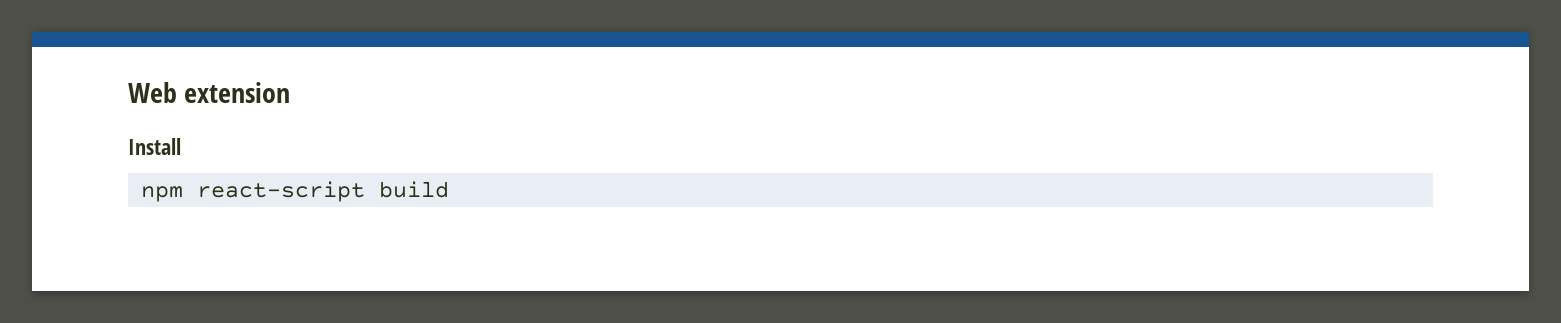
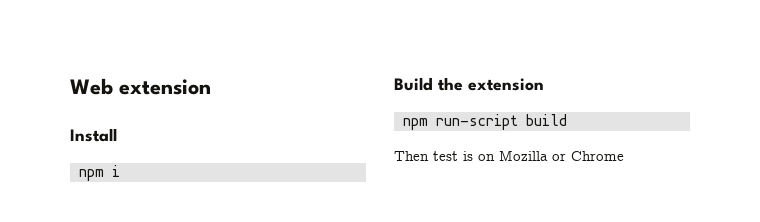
[197,181,450,202] react-script build -> [112,165,120,177] [394,77,544,91] [403,114,567,130] [394,150,624,161] i // Build the extension // npm run-script build // Then test is on Mozilla or Chrome

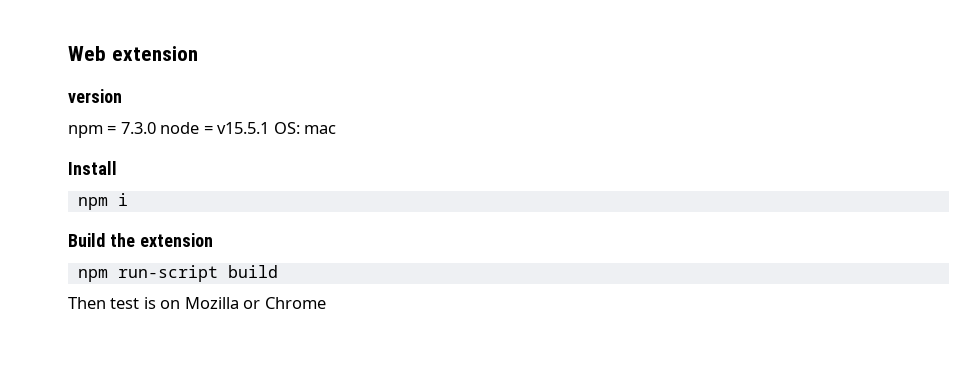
(211, 87) none -> [68,89,122,103] [68,122,337,138] // version // npm = 7.3.0 node = v15.5.1 OS: mac

